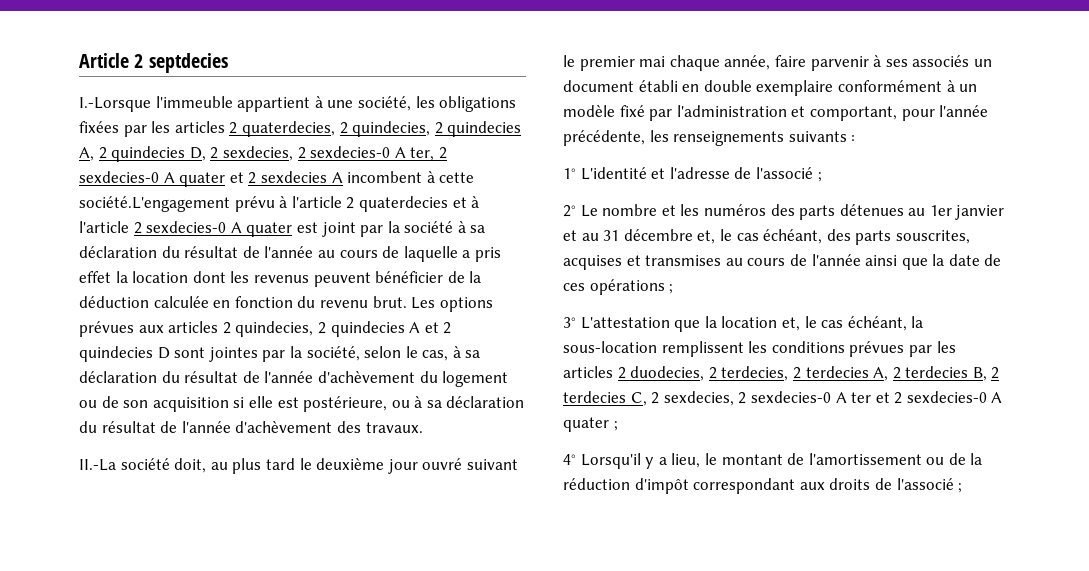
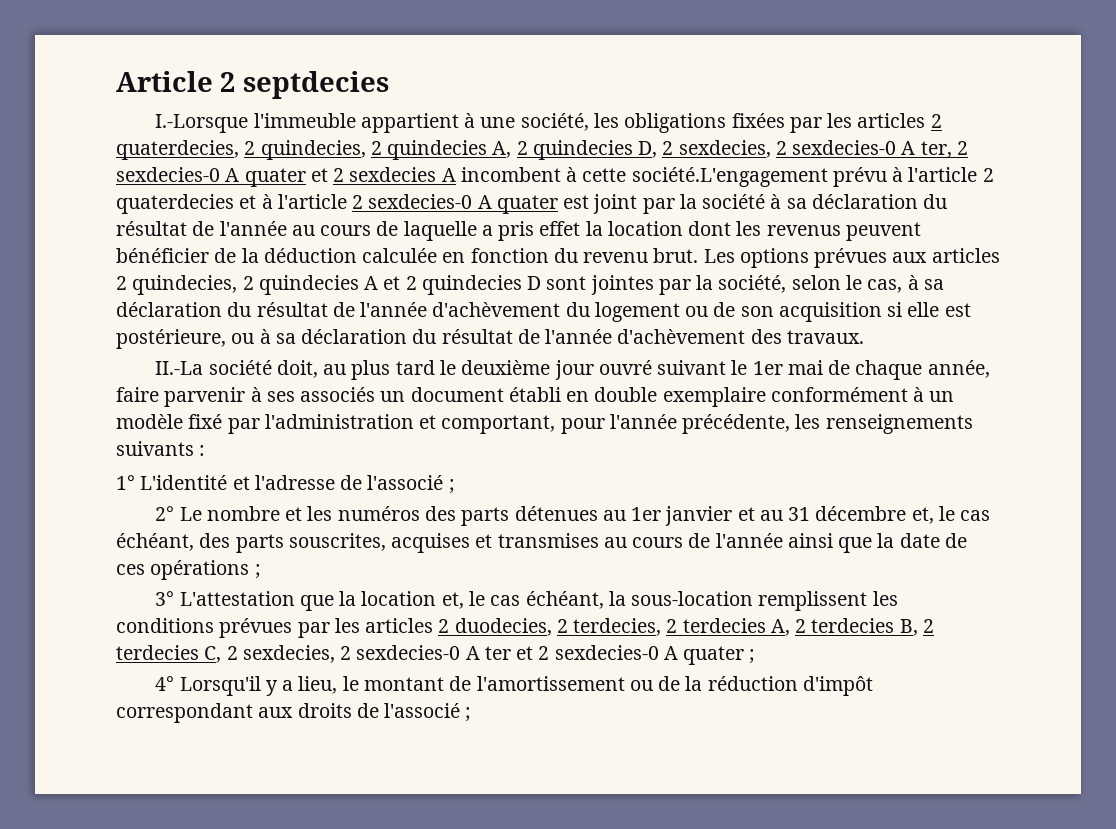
[579,56,666,71] premier mai -> [752,360,851,375] 1er mai de

